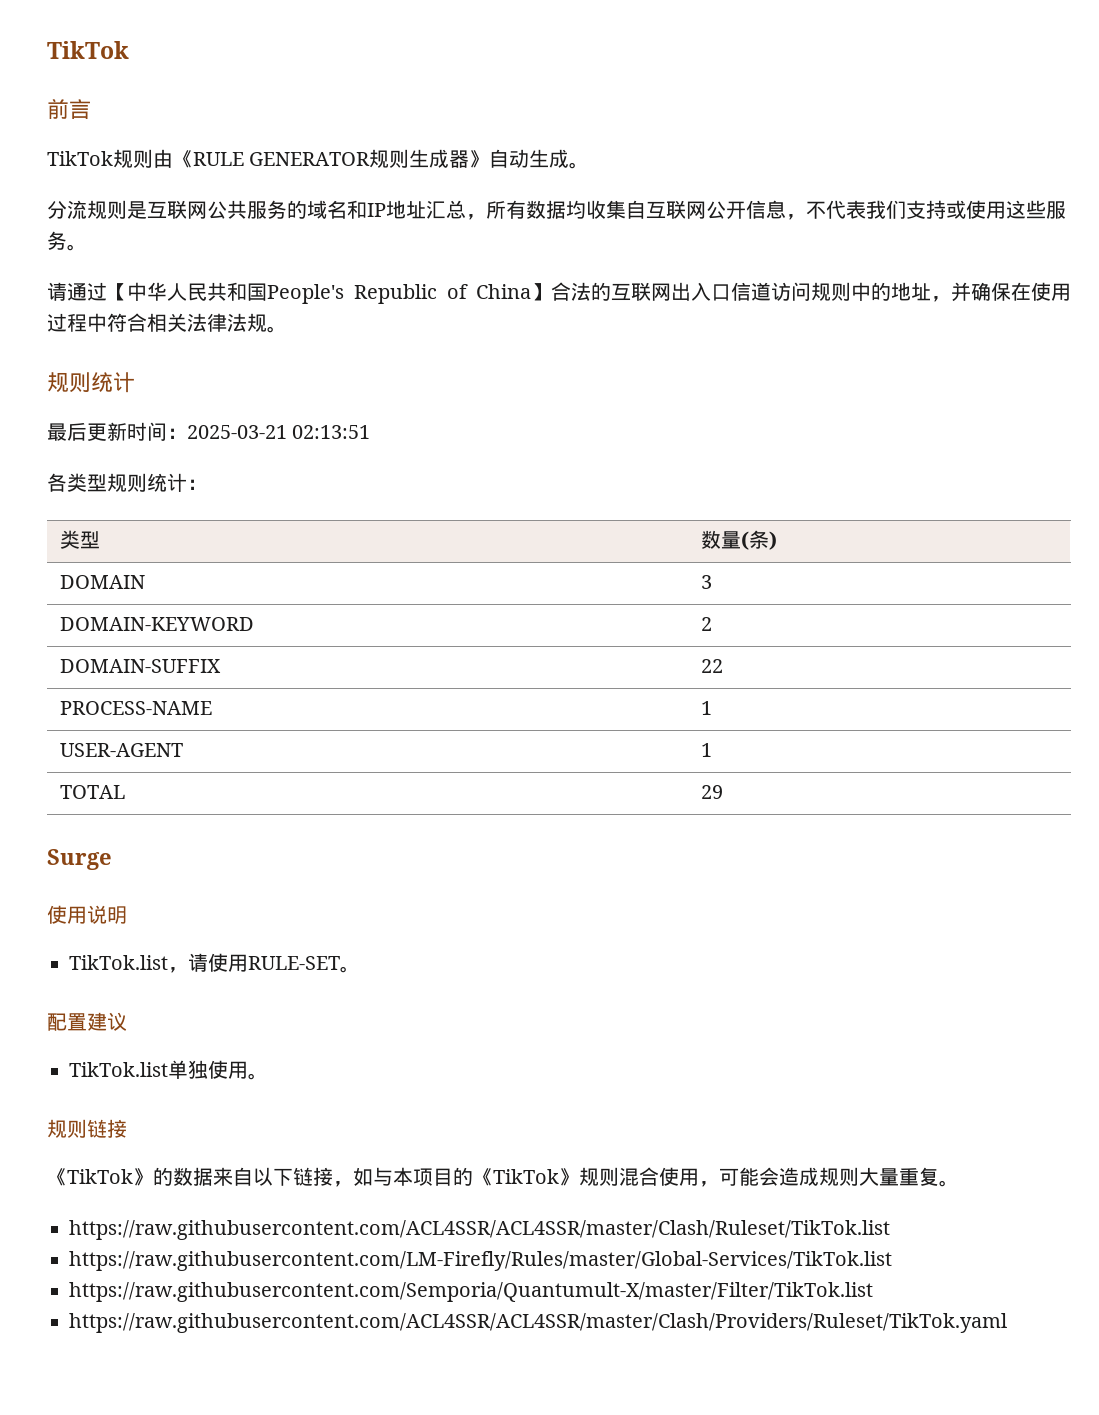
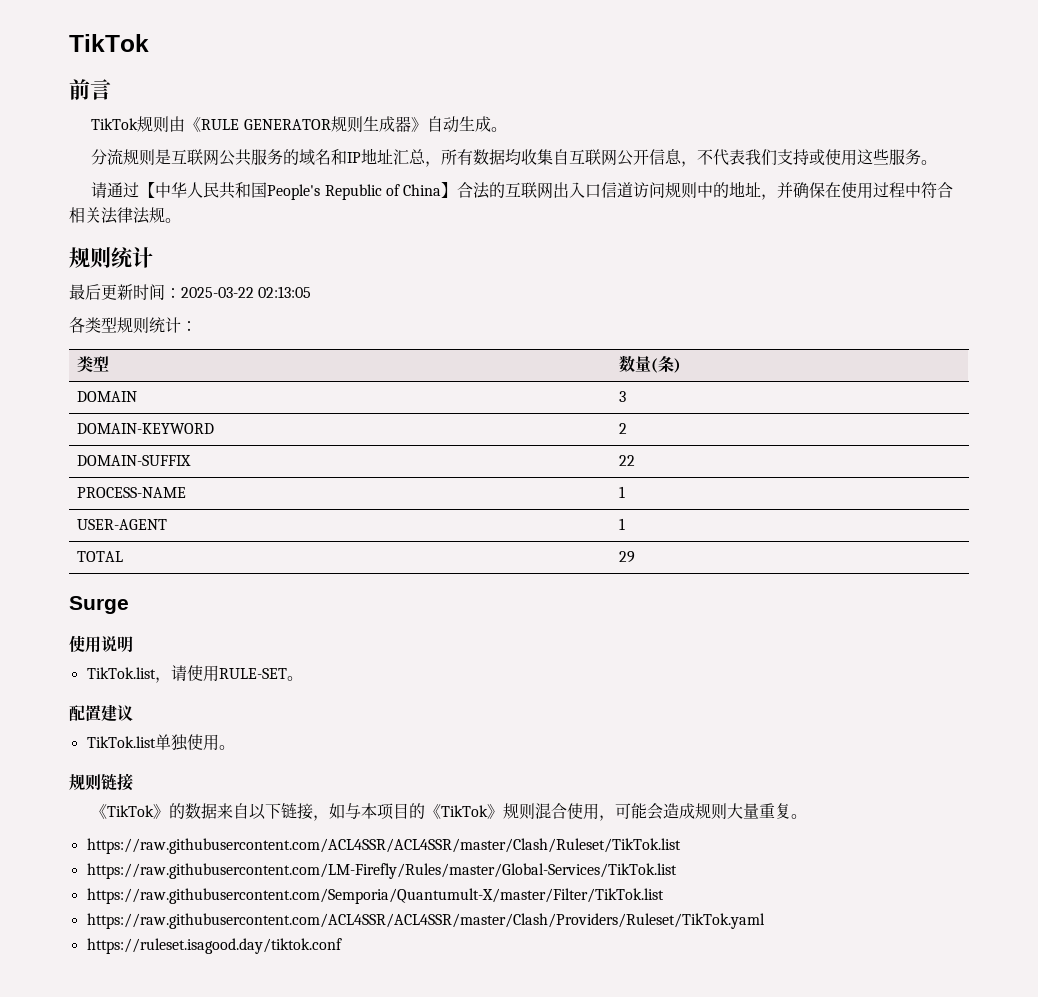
[187,425,371,439] 2025-03-21 02:13:51 -> [181,286,312,298] 2025-03-22 02:13:05
(1007, 1323) none -> [86,938,342,954] // https://ruleset.isagood.day/tiktok.conf

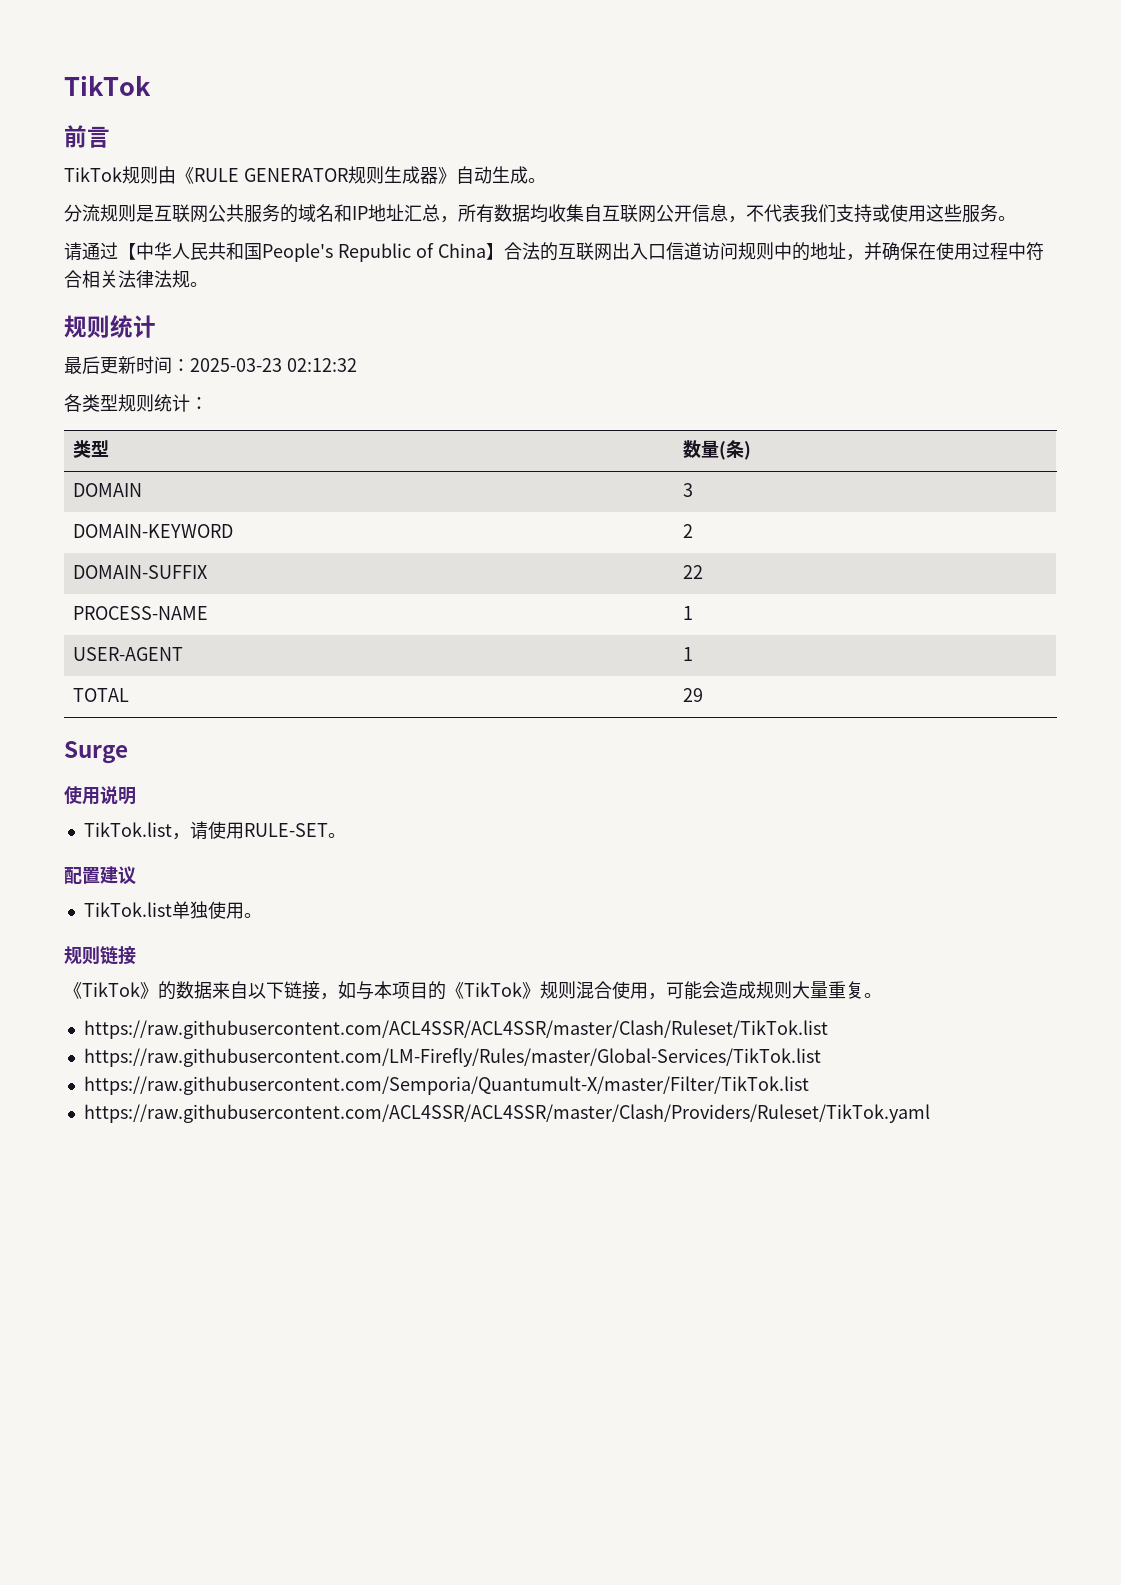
[181,286,312,298] 2025-03-22 02:13:05 -> [190,358,357,372] 2025-03-23 02:12:32
[86,938,342,954] // https://ruleset.isagood.day/tiktok.conf -> (930, 1113) none

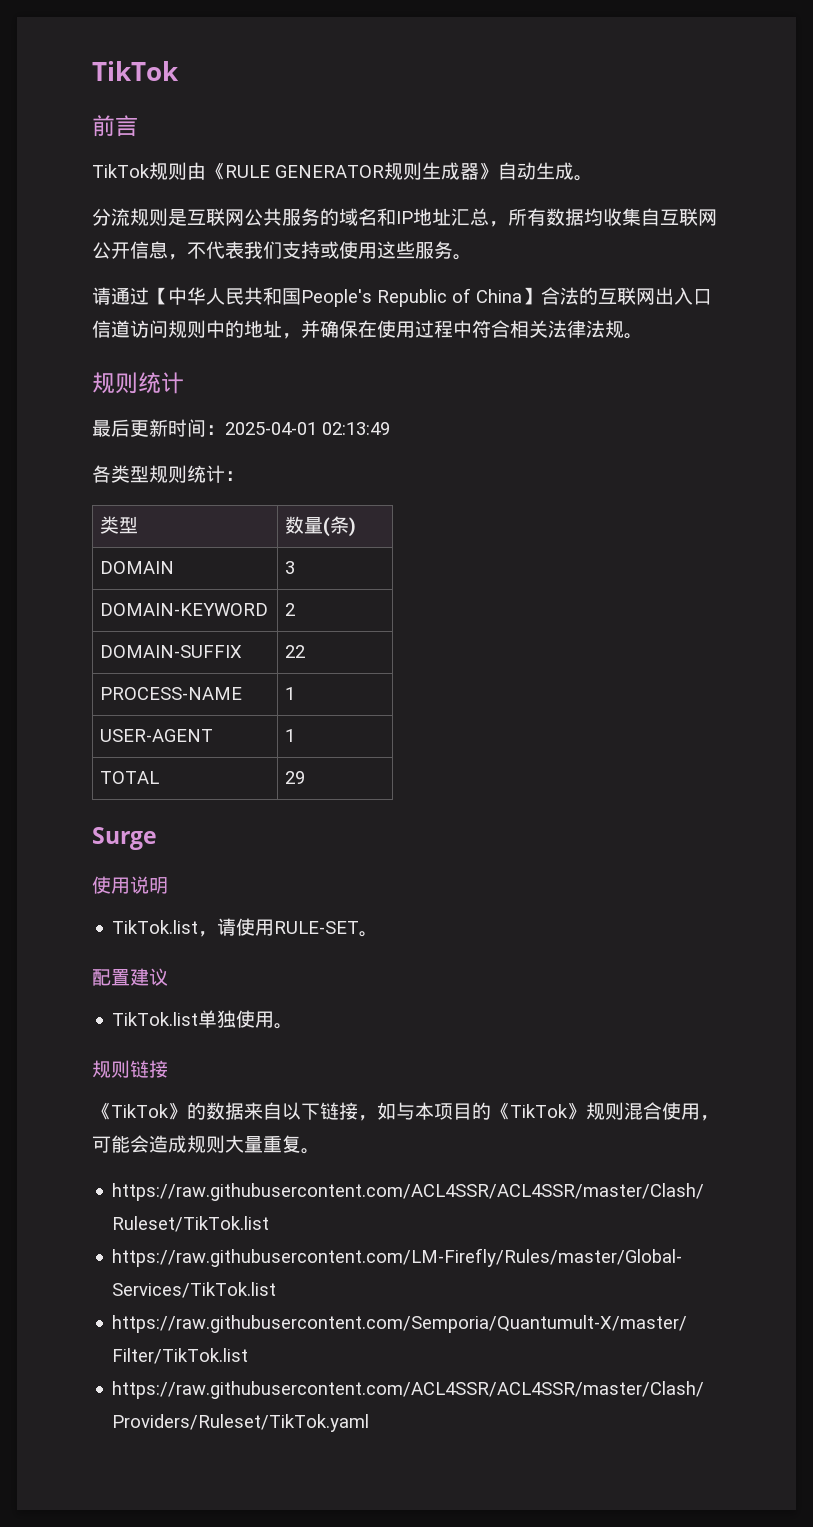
[190,358,357,372] 2025-03-23 02:12:32 -> [225,422,390,435] 2025-04-01 02:13:49

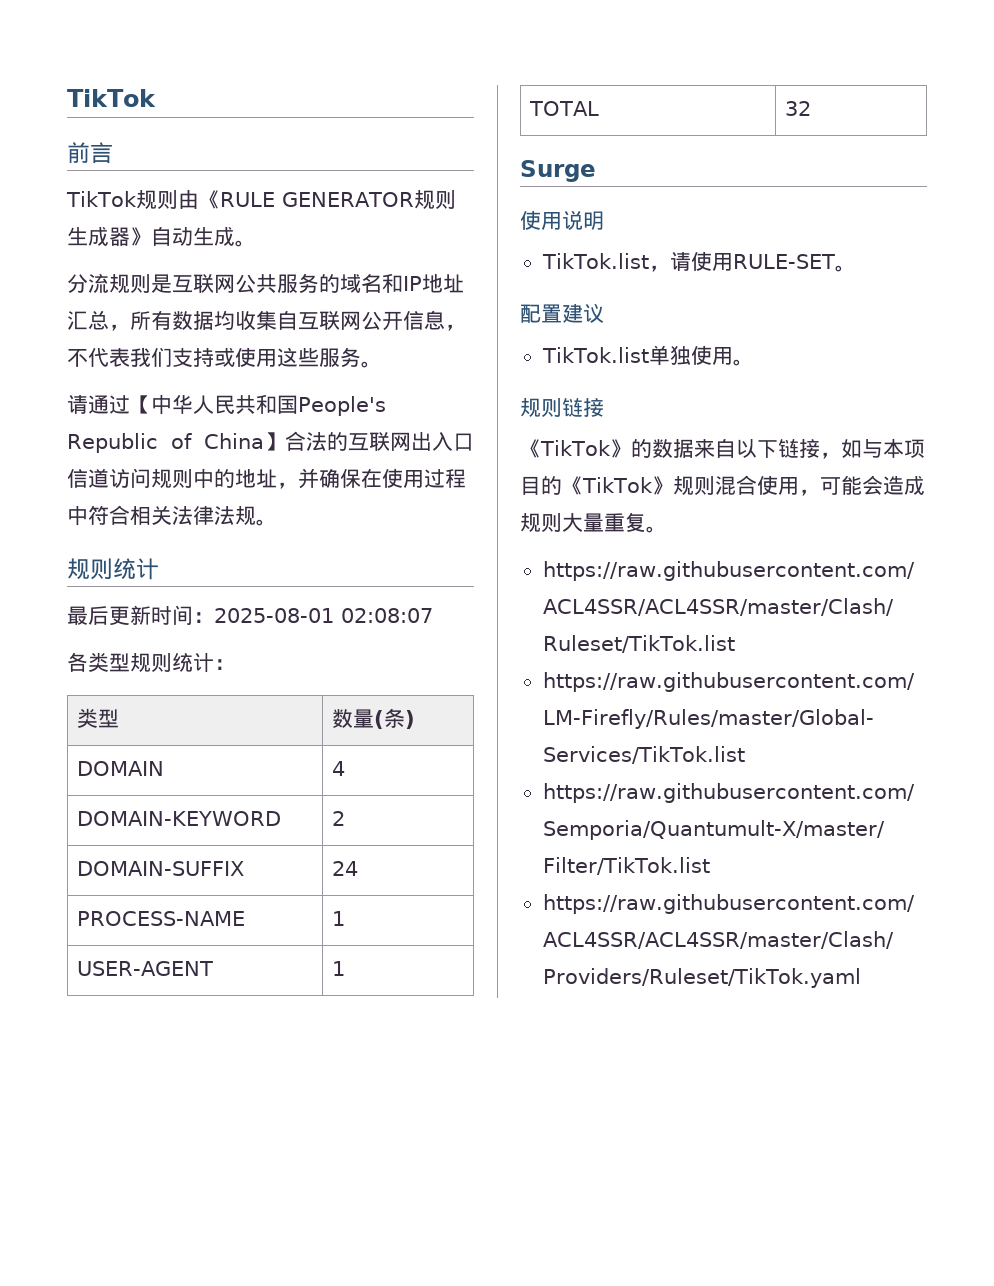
[225,422,390,435] 2025-04-01 02:13:49 -> [214,608,433,623] 2025-08-01 02:08:07
[285,561,296,574] 3 -> [331,761,345,776] 4
[285,645,306,658] 22 -> [331,861,358,876] 24
[285,771,306,784] 29 -> [784,101,811,116] 32

